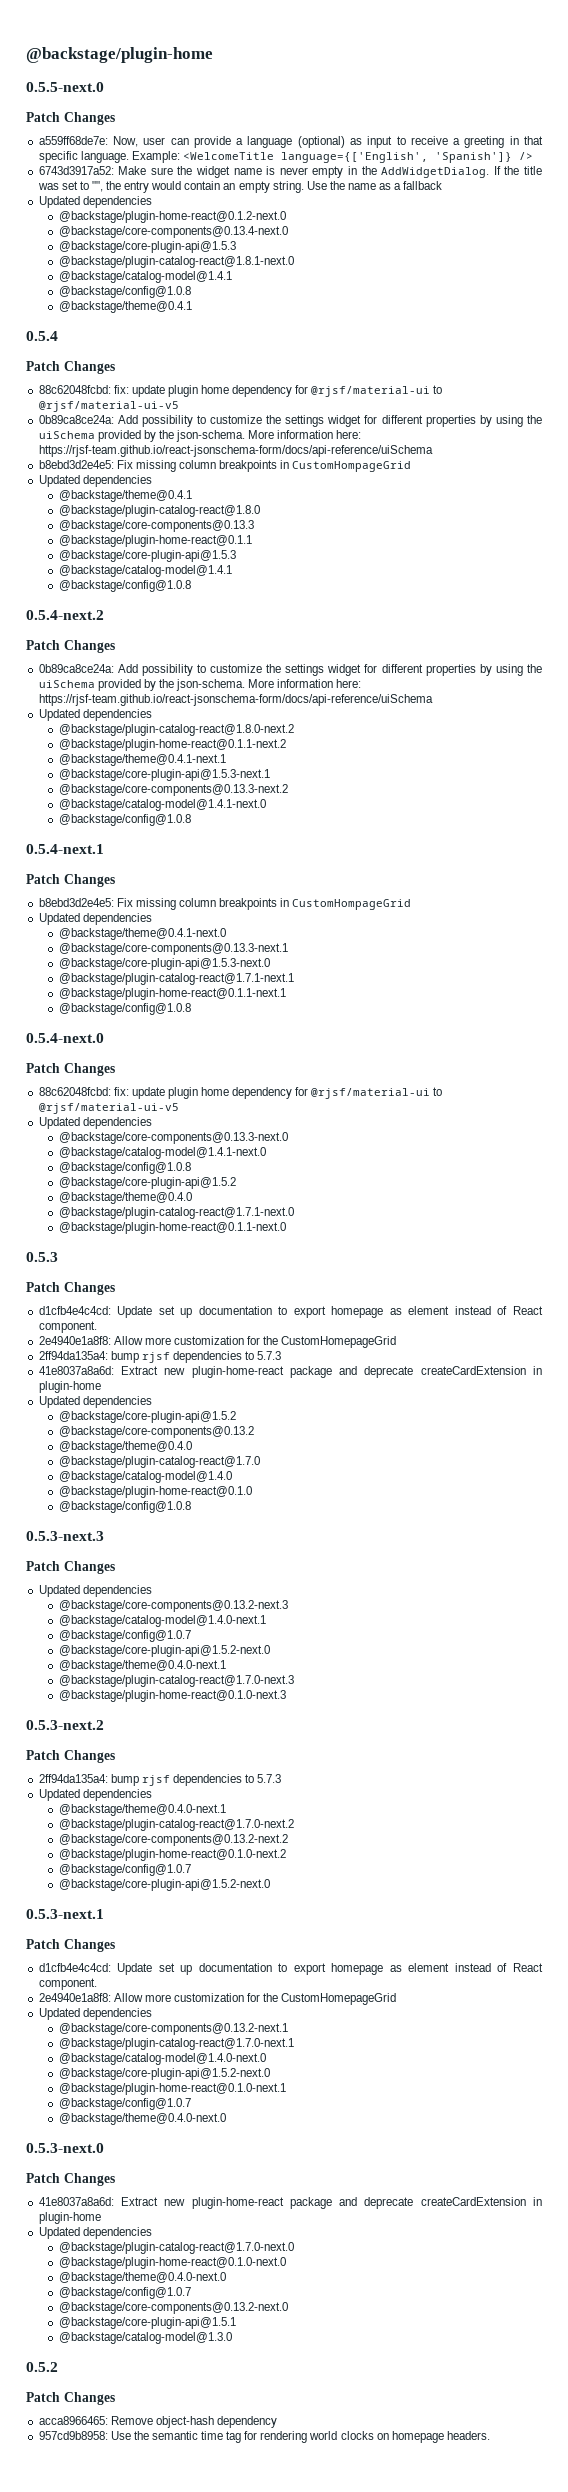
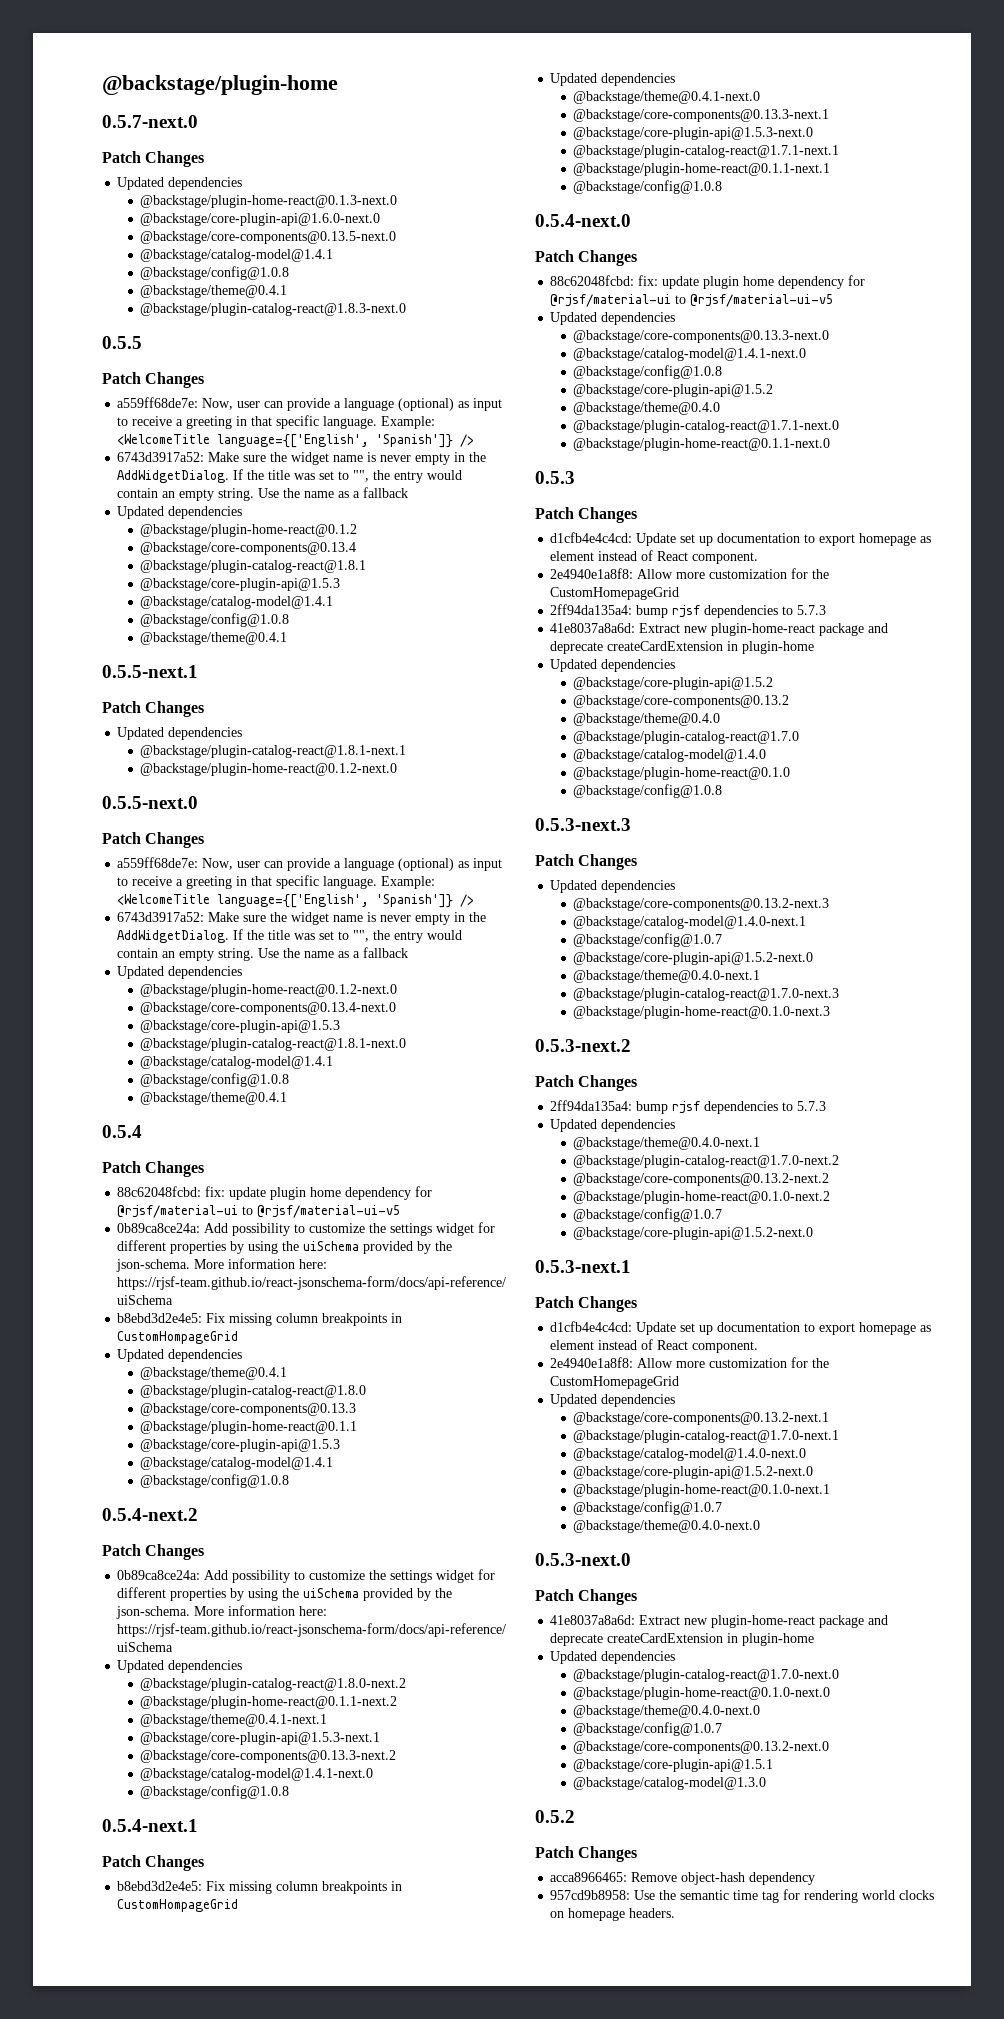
(213, 55) none -> [102,115,198,128] [102,151,205,167] [117,177,243,190] [140,195,398,208] [140,213,381,226] [140,231,397,244] [140,249,334,262] [140,266,290,280] [140,285,288,298] [140,303,407,316] [102,336,142,349] [102,372,205,388] [117,397,503,411] [117,415,436,429] [117,434,475,448] [117,452,487,465] [117,469,463,483] [117,487,409,501] [117,506,243,519] [140,524,358,537] [140,542,357,555] [140,560,367,573] [140,578,341,591] [140,596,334,609] [140,613,290,627] [140,632,288,645] [102,665,198,678] [102,701,205,717] [117,727,243,740] [140,745,407,758] [140,763,398,776] // 0.5.7-next.0 // Patch Changes // Updated dependencies // @backstage/plugin-home-react@0.1.3-next.0 // @backstage/core-plugin-api@1.6.0-next.0 // @backstage/core-components@0.13.5-next.0 // @backstage/catalog-model@1.4.1 // @backstage/config@1.0.8 // @backstage/theme@0.4.1 // @backstage/plugin-catalog-react@1.8.3-next.0 // 0.5.5 // Patch Changes // a559ff68de7e: Now, user can provide a language (optional) as input to receive a greeting in that specific language. Example: <WelcomeTitle language={['English', 'Spanish']} /> // 6743d3917a52: Make sure the widget name is never empty in the AddWidgetDialog. If the title was set to "", the entry would contain an empty string. Use the name as a fallback // Updated dependencies // @backstage/plugin-home-react@0.1.2 // @backstage/core-components@0.13.4 // @backstage/plugin-catalog-react@1.8.1 // @backstage/core-plugin-api@1.5.3 // @backstage/catalog-model@1.4.1 // @backstage/config@1.0.8 // @backstage/theme@0.4.1 // 0.5.5-next.1 // Patch Changes // Updated dependencies // @backstage/plugin-catalog-react@1.8.1-next.1 // @backstage/plugin-home-react@0.1.2-next.0

